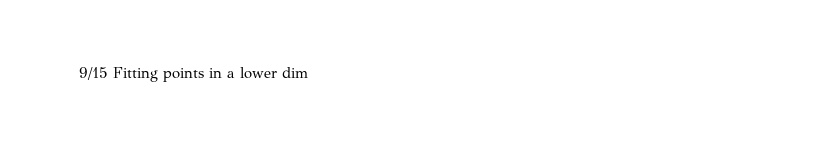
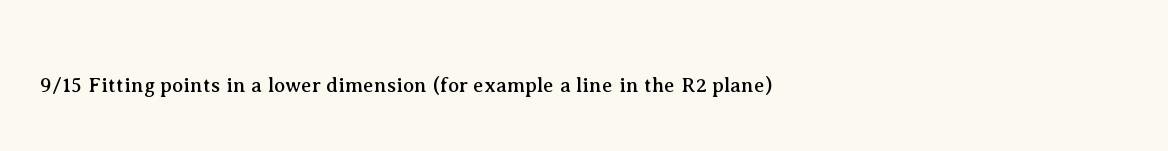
[282,67,308,78] dim -> [326,76,773,97] dimension (for example a line in the R2 plane)

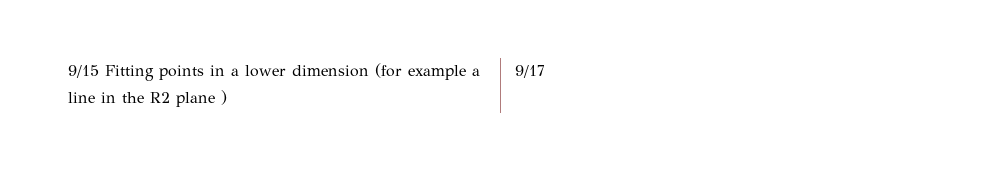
[712,76,773,97] plane) -> [176,90,227,107] [515,65,545,78] plane ) // 9/17

